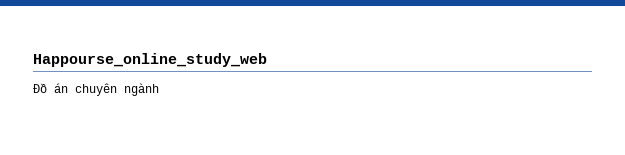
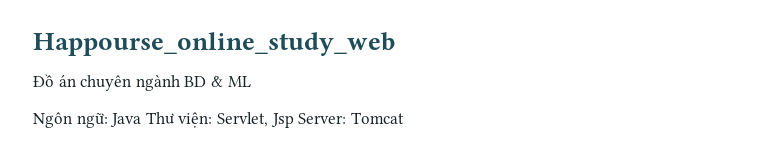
(159, 89) none -> [184,76,251,87] [33,112,404,128] BD & ML // Ngôn ngữ: Java Thư viện: Servlet, Jsp Server: Tomcat

